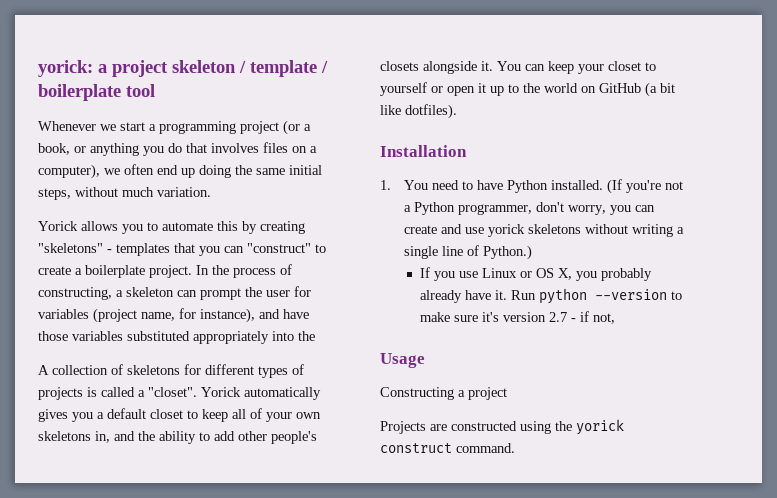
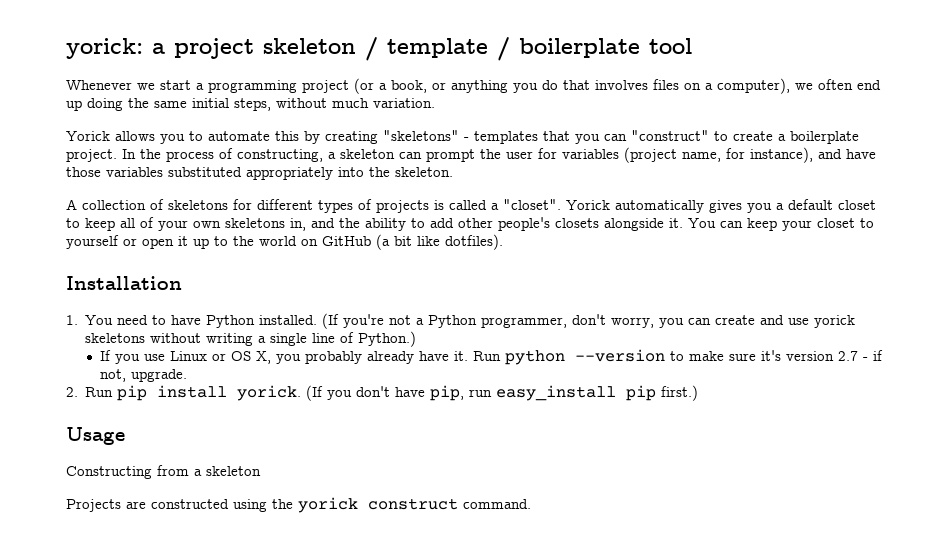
(315, 336) none -> [395,167,453,177] skeleton.
(615, 318) none -> [131,369,188,382] [66,385,699,401] upgrade. // 2. Run pip install yorick. (If you don't have pip, run easy_install pip first.)
[458,387,507,400] a project -> [157,465,261,476] from a skeleton

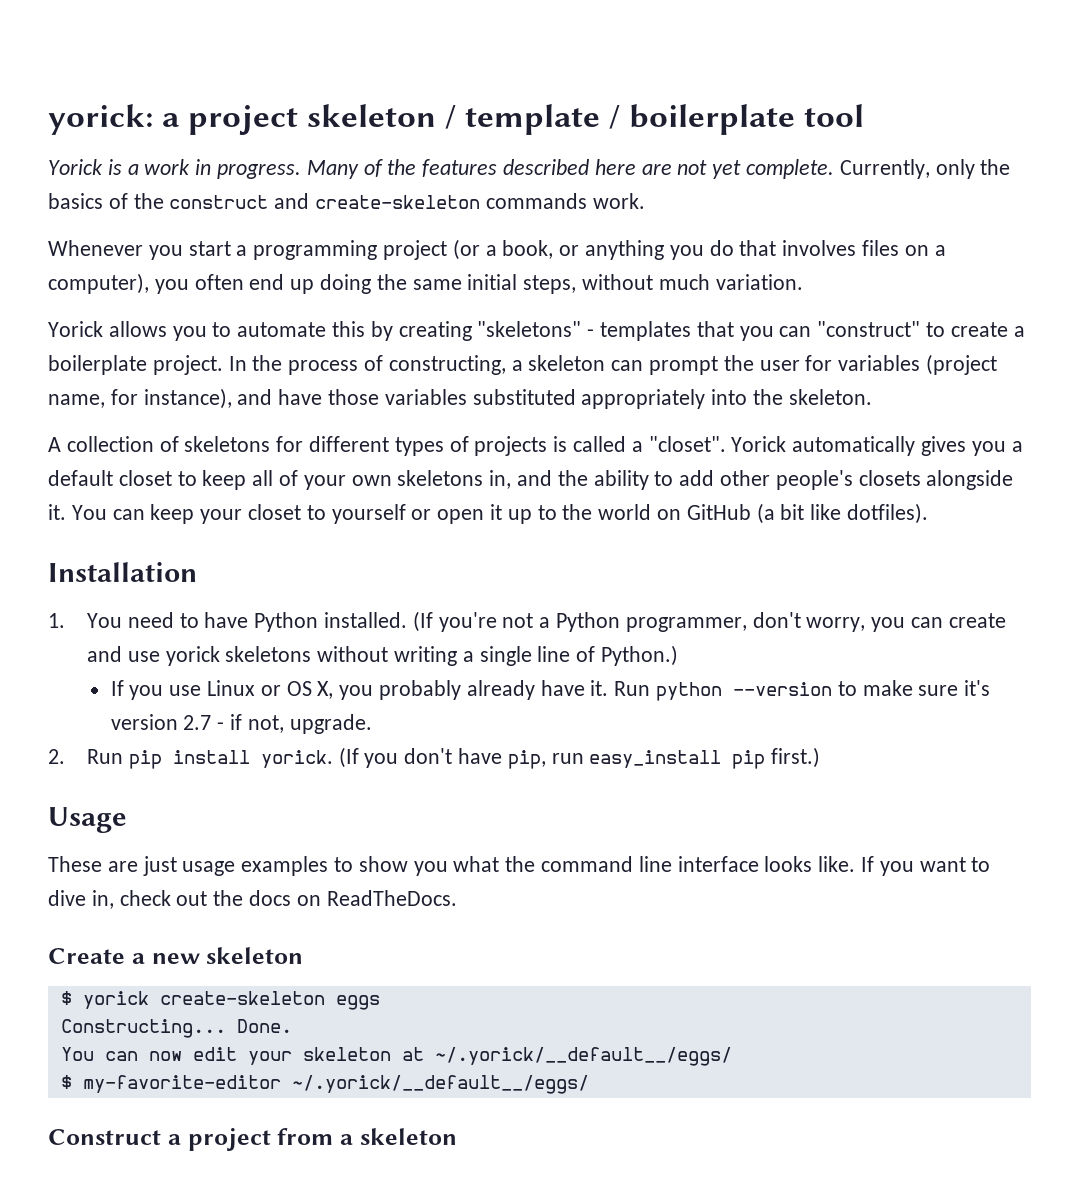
(692, 46) none -> [48,159,1011,179] [48,193,645,209] // Yorick is a work in progress. Many of the features described here are not yet complete. Currently, only the basics of the construct and create-skeleton commands work.
[137,83,155,90] we -> [148,245,183,260] you
[795,83,813,90] we -> [154,279,189,294] you
[66,465,261,479] [66,497,531,513] Constructing from a skeleton // Projects are constructed using the yorick construct command. -> [48,856,991,876] [48,890,457,909] [48,947,304,964] [60,991,380,1010] [60,1019,292,1038] [60,1047,732,1066] [60,1075,589,1094] [48,1128,457,1151] These are just usage examples to show you what the command line interface looks like. If you want to dive in, check out the docs on ReadTheDocs. // Create a new skeleton // $ yorick create-skeleton eggs // Constructing... Done. // You can now edit your skeleton at ~/.yorick/__default__/eggs/ // $ my-favorite-editor ~/.yorick/__default__/eggs/ // Construct a project from a skeleton

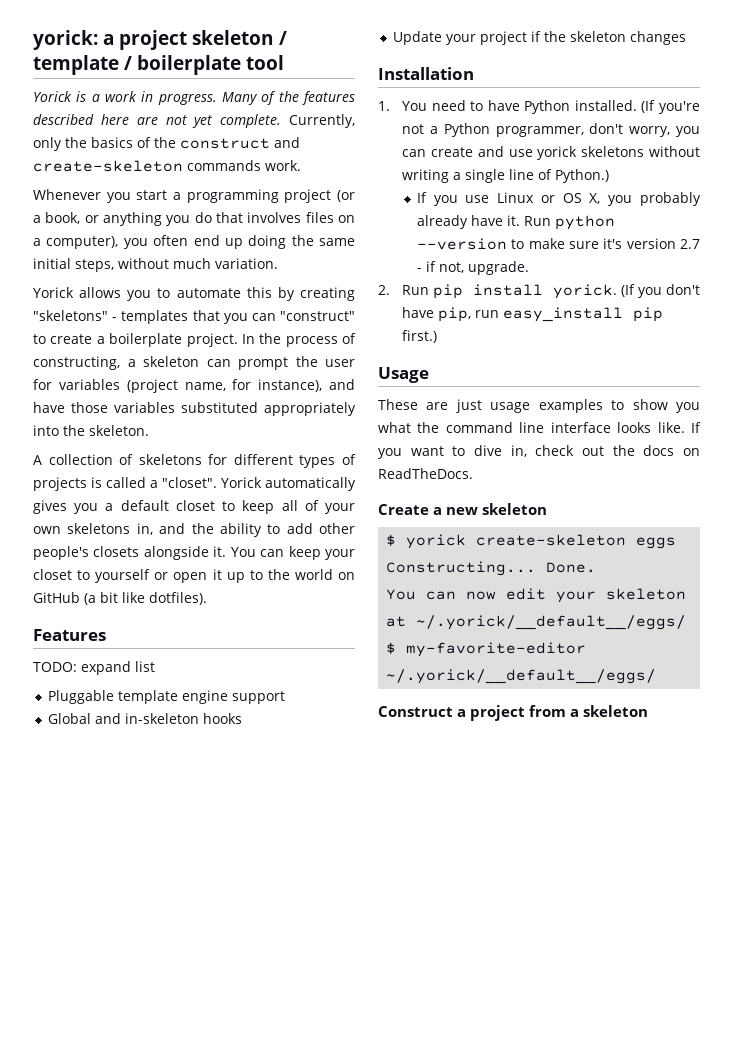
(929, 513) none -> [33,629,106,641] [33,661,155,675] [47,690,285,704] [47,713,242,724] [392,31,686,45] // Features // TODO: expand list // Pluggable template engine support // Global and in-skeleton hooks // Update your project if the skeleton changes

